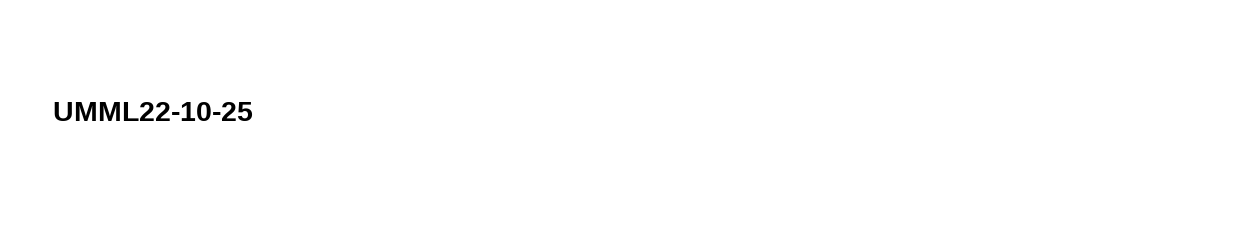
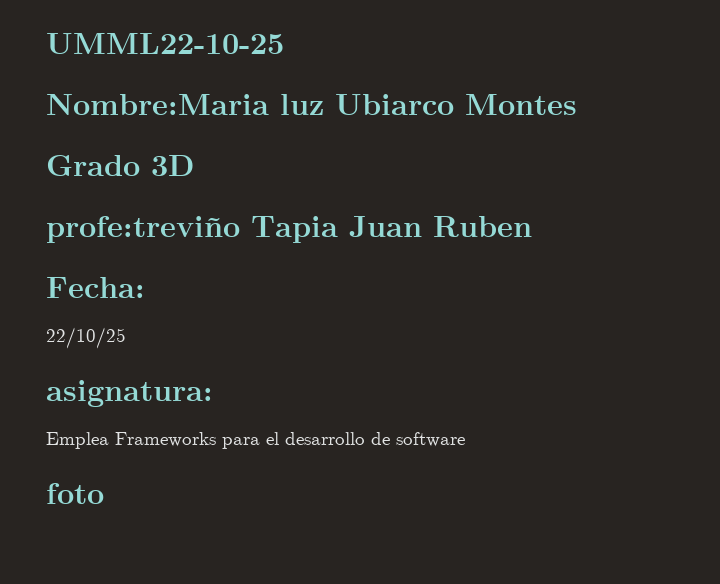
(253, 111) none -> [46,94,577,115] [46,155,194,176] [46,216,532,243] [46,277,145,298] [46,327,126,349] [46,380,213,407] [46,432,465,449] [46,483,104,504] // Nombre:Maria luz Ubiarco Montes // Grado 3D // profe:treviño Tapia Juan Ruben // Fecha: // 22/10/25 // asignatura: // Emplea Frameworks para el desarrollo de software // foto

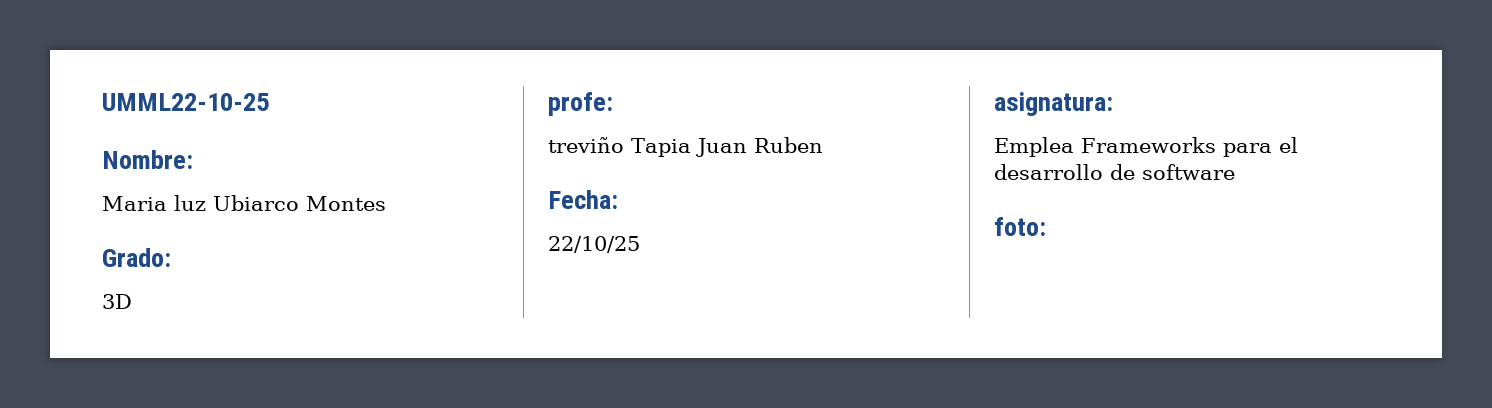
[46,94,269,115] Nombre:Maria -> [102,150,193,169] [102,196,167,211] Nombre: // Maria
[46,155,140,176] Grado -> [102,248,171,267] Grado: //
[46,216,240,243] profe:treviño -> [548,92,613,116] [548,137,624,153] profe: // treviño
[46,483,104,504] foto -> [994,217,1046,236] foto:

